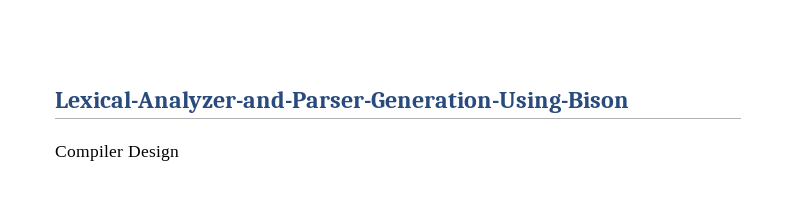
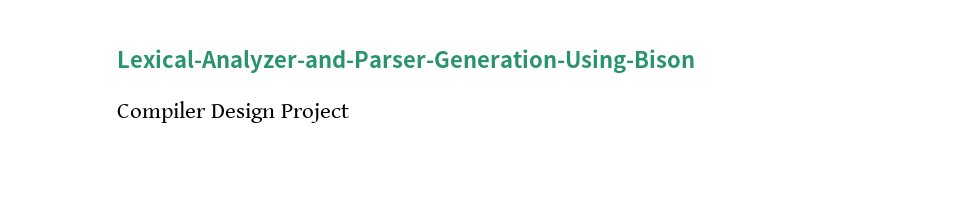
(179, 153) none -> [281,103,350,123] Project

